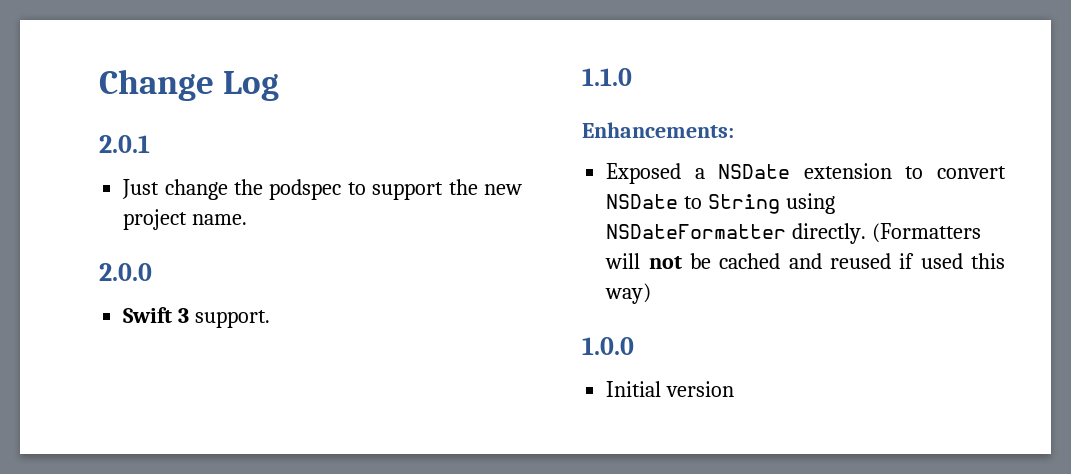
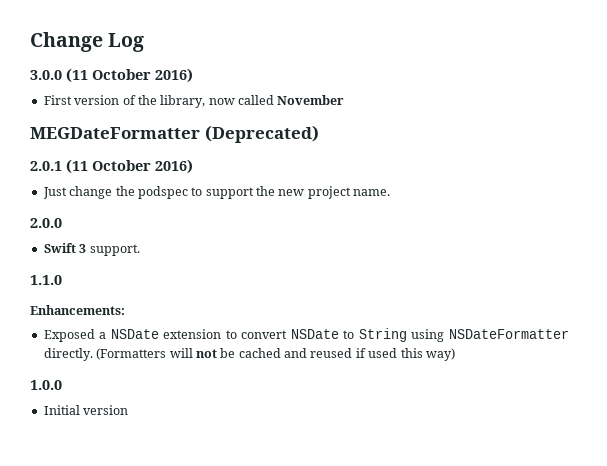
[99,135,150,153] 2.0.1 -> [30,68,193,83] [43,95,345,108] [30,125,319,143] [30,159,193,174] 3.0.0 (11 October 2016) // First version of the library, now called November // MEGDateFormatter (Deprecated) // 2.0.1 (11 October 2016)

